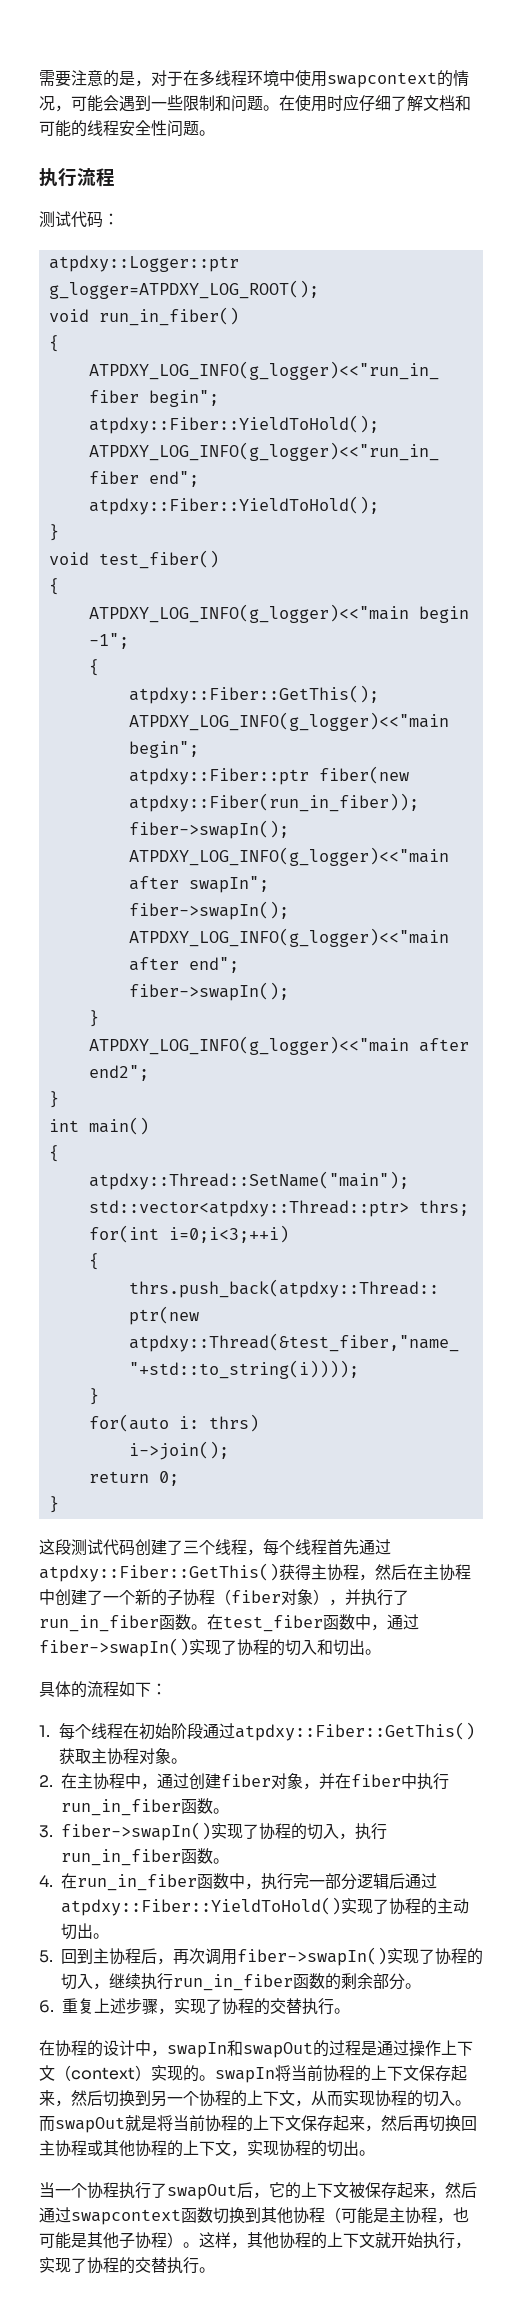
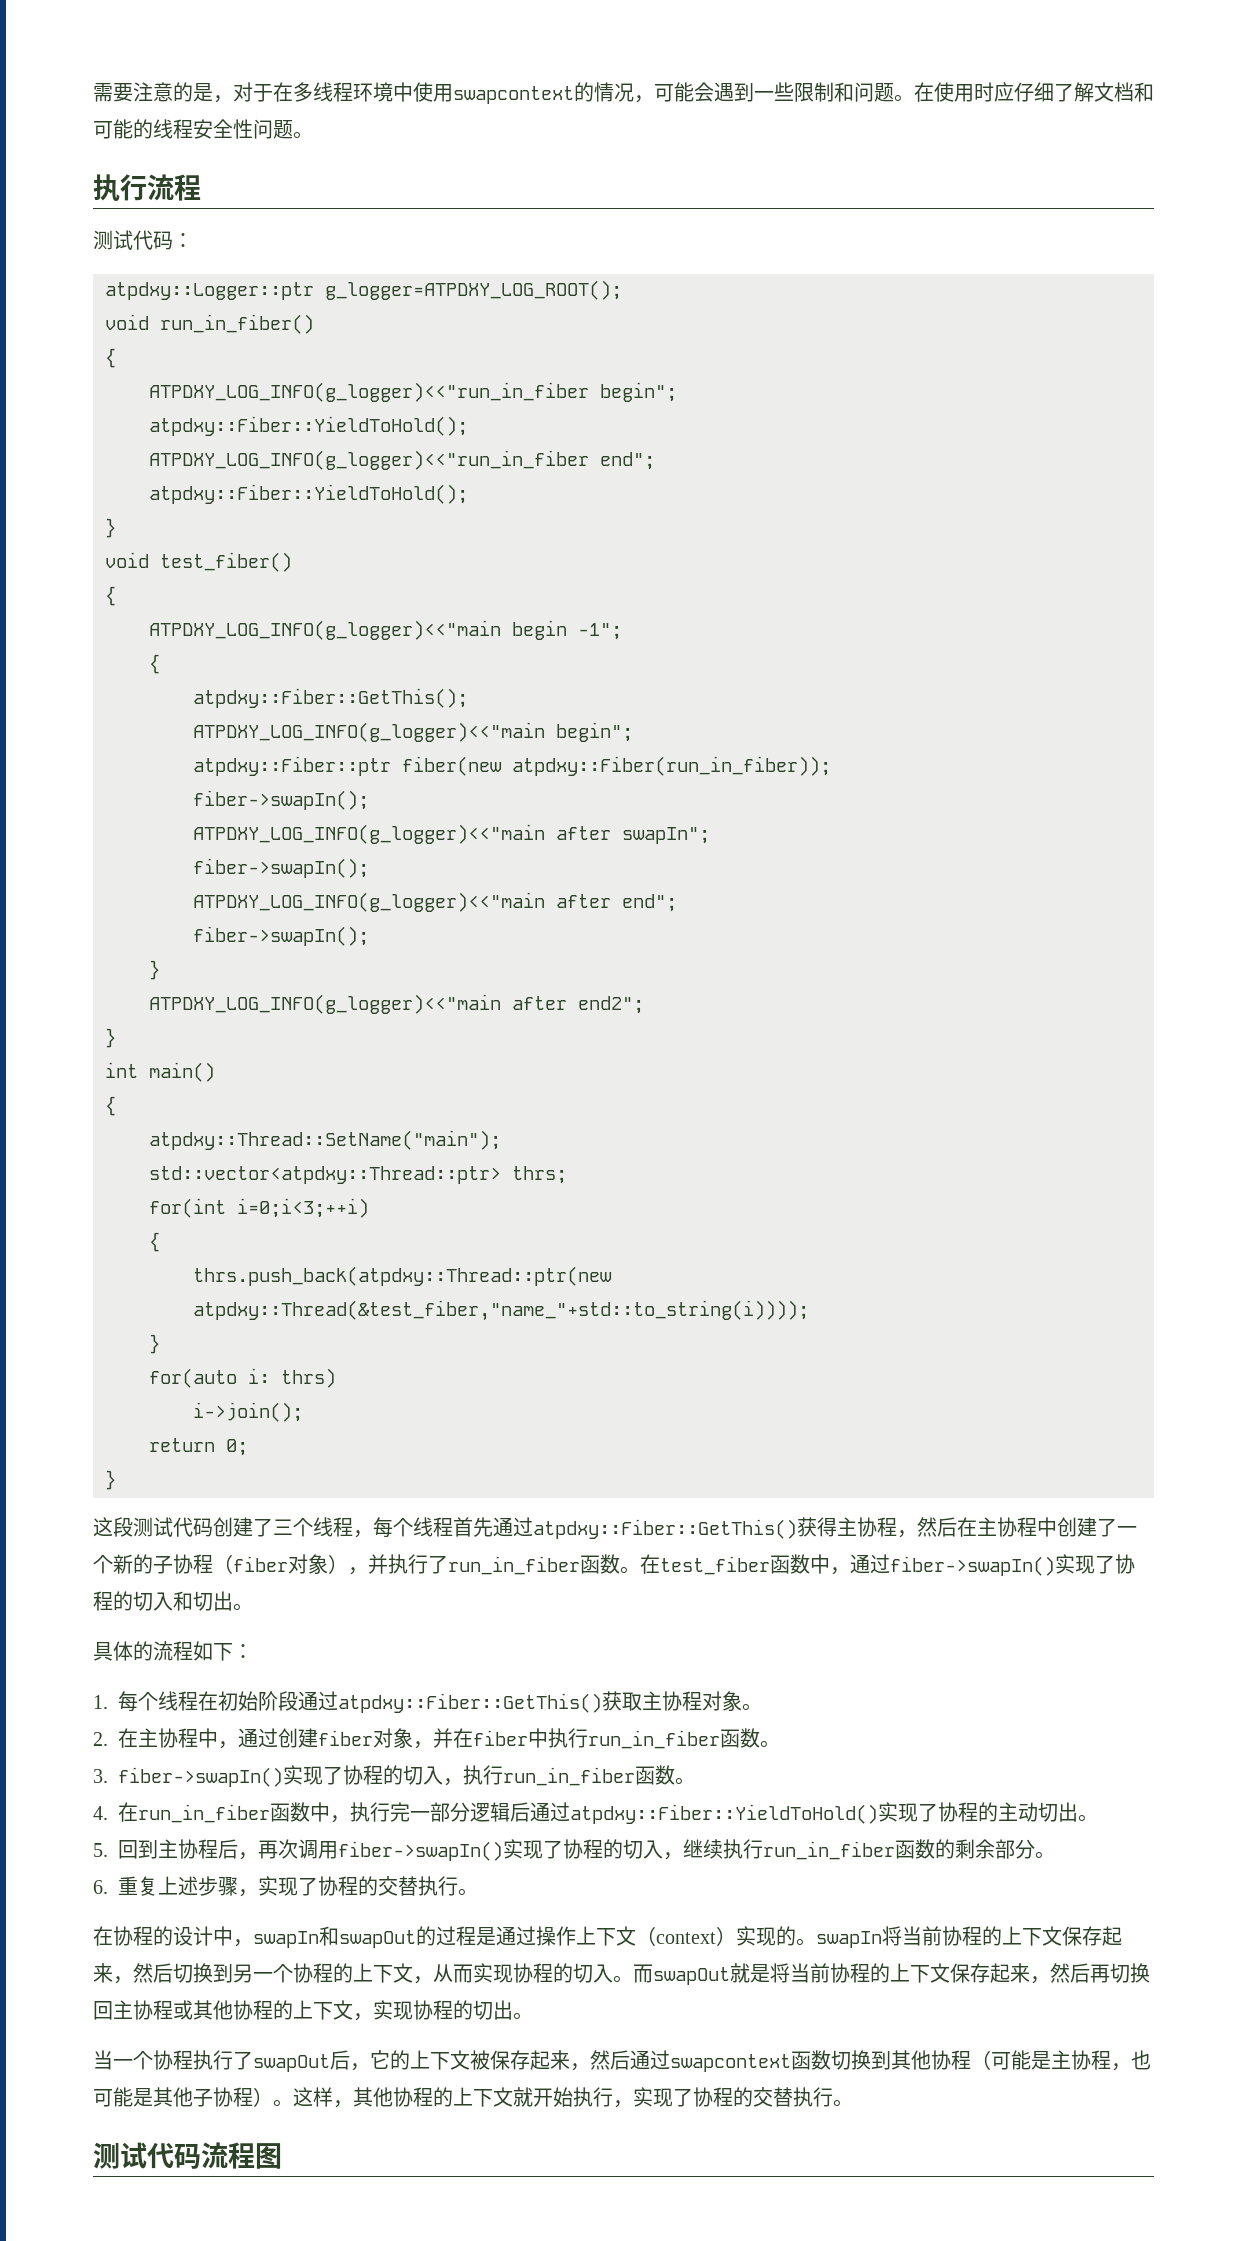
(215, 2270) none -> [93,2142,282,2169] // 测试代码流程图

